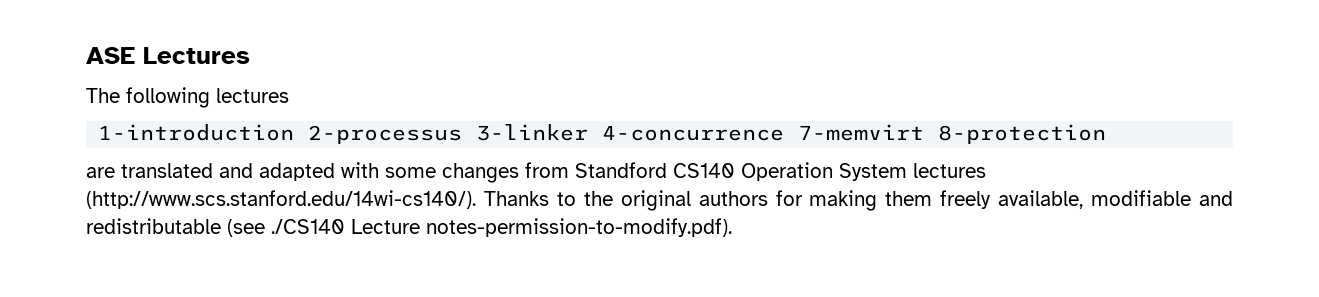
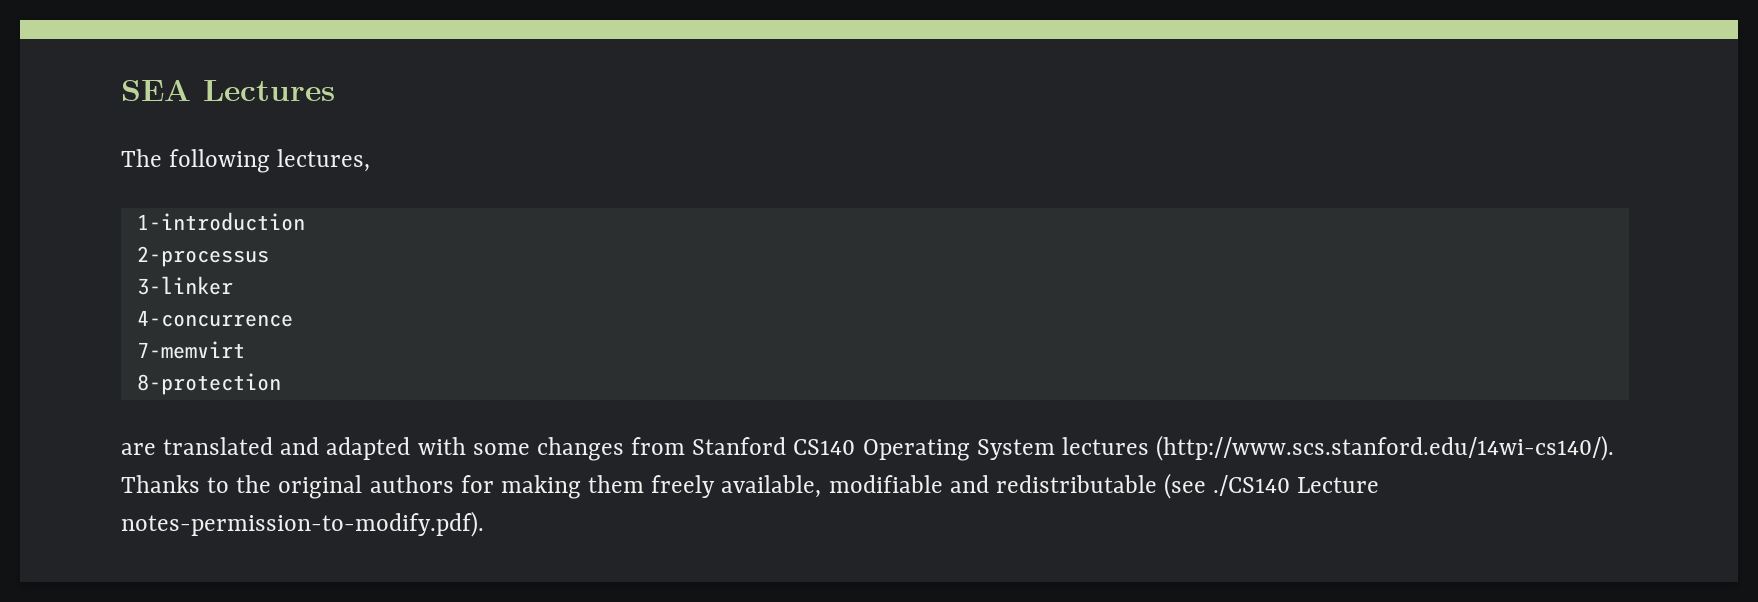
[86,47,135,64] ASE -> [121,80,191,101] SEA
[216,88,289,103] lectures -> [277,149,371,172] lectures,
(295, 132) none -> (305, 221) //
(463, 134) none -> (269, 256) //
(589, 132) none -> (233, 285) //
(785, 133) none -> (293, 318) //
(925, 132) none -> (245, 350) //
[575,162,833,181] Standford CS140 Operation -> [692,437,970,461] Stanford CS140 Operating

